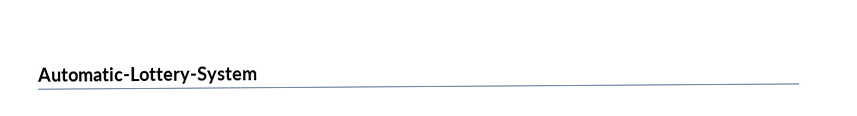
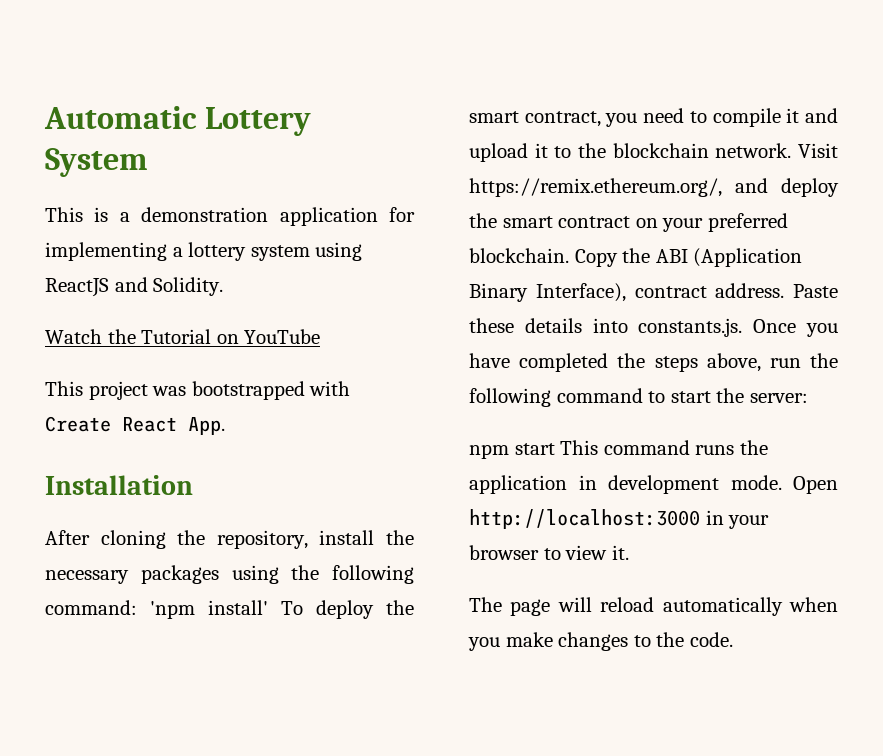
[37,66,258,85] Automatic-Lottery-System -> [44,106,311,136] [45,148,148,177] [45,207,415,226] [45,242,363,261] [45,277,224,297] [45,329,321,344] [45,381,351,400] [45,416,225,435] [45,475,193,495] [45,530,415,549] [45,565,414,584] [45,600,414,619] [469,108,838,127] [469,143,838,162] [469,178,839,197] [469,213,788,232] [469,248,803,267] [469,283,838,302] [469,318,838,337] [469,353,838,372] [469,388,808,407] [469,440,768,459] [469,475,838,494] [469,509,770,529] [469,545,629,560] [469,597,838,616] [468,632,733,651] Automatic Lottery System // This is a demonstration application for implementing a lottery system using ReactJS and Solidity. // Watch the Tutorial on YouTube // This project was bootstrapped with Create React App. // Installation // After cloning the repository, install the necessary packages using the following command: 'npm install' To deploy the smart contract, you need to compile it and upload it to the blockchain network. Visit https://remix.ethereum.org/, and deploy the smart contract on your preferred blockchain. Copy the ABI (Application Binary Interface), contract address. Paste these details into constants.js. Once you have completed the steps above, run the following command to start the server: // npm start This command runs the application in development mode. Open http://localhost:3000 in your browser to view it. // The page will reload automatically when you make changes to the code.

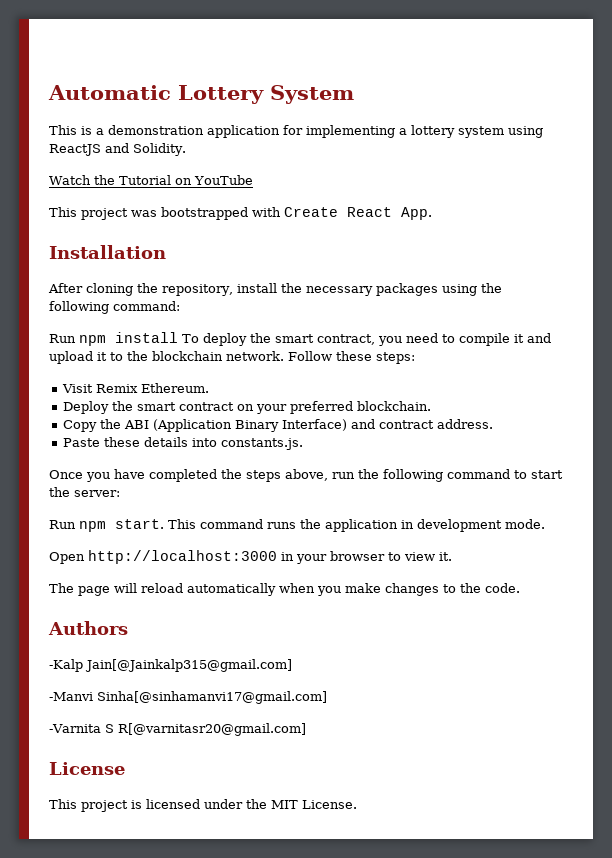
[150,600,268,619] 'npm install' -> [49,332,178,346] // Run npm install
[798,143,838,158] [469,178,839,197] Visit https://remix.ethereum.org/, and deploy -> [288,351,415,364] [62,383,210,393] [63,401,110,414] Follow these steps: // Visit Remix Ethereum. // Deploy
(569, 255) none -> (432, 406) //
[535,283,626,302] Interface), -> [282,419,376,431] Interface) and
(785, 290) none -> (494, 424) //
(743, 327) none -> (304, 444) //
[469,443,555,459] npm start -> [49,519,164,532] Run npm start.
(782, 482) none -> (545, 524) //
(733, 639) none -> [48,621,128,635] [49,659,292,672] [49,691,327,704] [49,723,306,736] [49,762,125,775] [49,799,357,812] // Authors // -Kalp Jain[@Jainkalp315@gmail.com] // -Manvi Sinha[@sinhamanvi17@gmail.com] // -Varnita S R[@varnitasr20@gmail.com] // License // This project is licensed under the MIT License.

